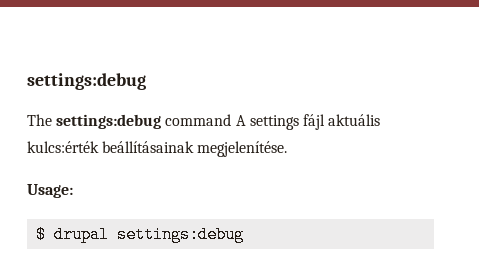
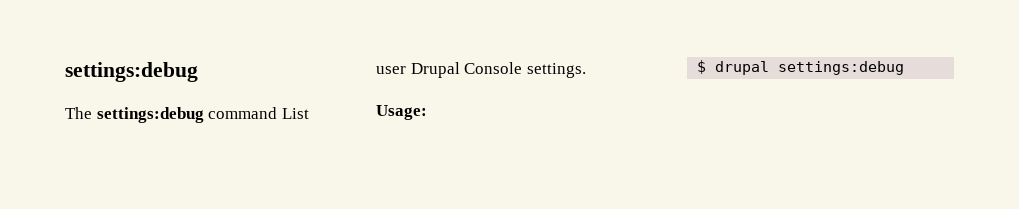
[235,114,381,130] [27,141,288,157] A settings fájl aktuális kulcs:érték beállításainak megjelenítése. -> [281,108,309,119] [376,62,586,78] List user Drupal Console settings.

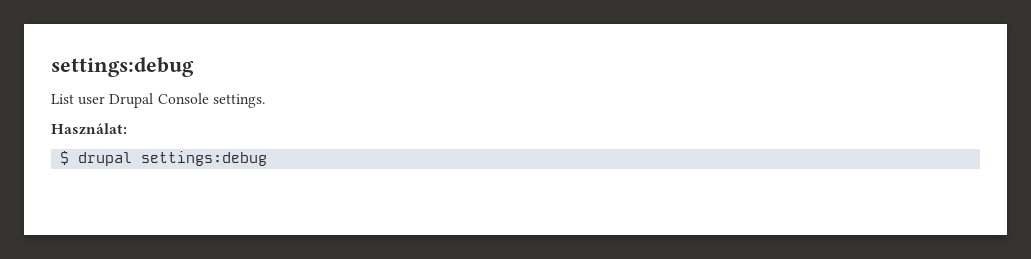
[65,107,278,123] The settings:debug command -> (194, 67) none
[376,105,427,120] Usage: -> [51,123,127,135] Használat:

